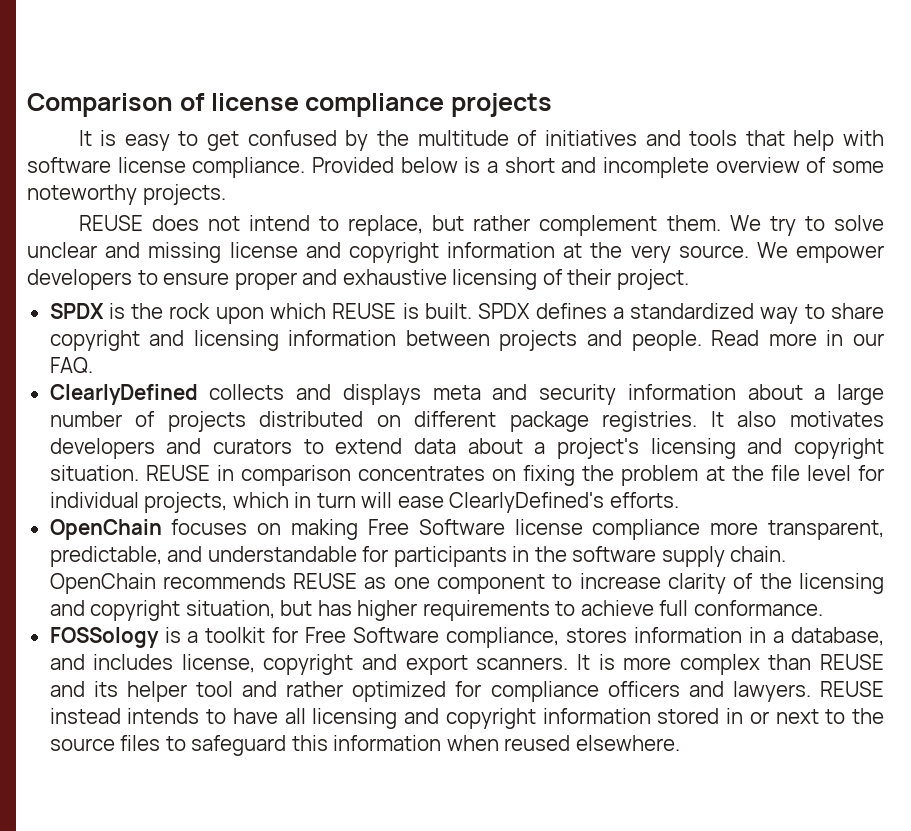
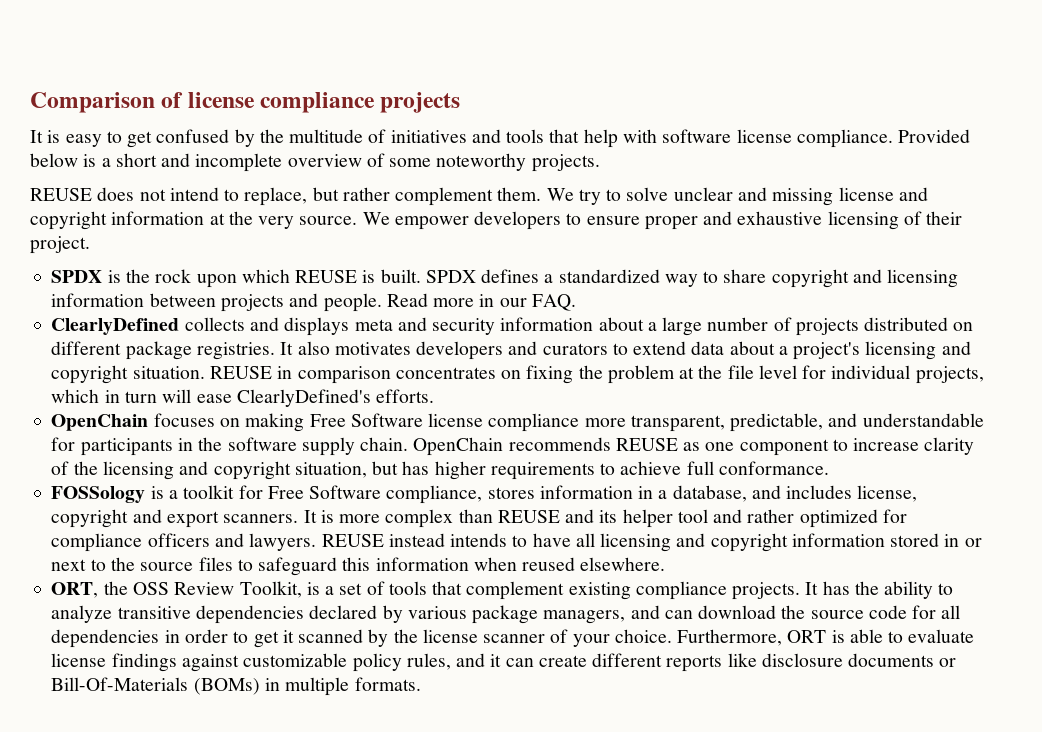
(680, 743) none -> [51,581,954,600] [51,605,961,624] [51,629,975,648] [51,653,957,672] [51,677,421,696] // ORT, the OSS Review Toolkit, is a set of tools that complement existing compliance projects. It has the ability to analyze transitive dependencies declared by various package managers, and can download the source code for all dependencies in order to get it scanned by the license scanner of your choice. Furthermore, ORT is able to evaluate license findings against customizable policy rules, and it can create different reports like disclosure documents or Bill-Of-Materials (BOMs) in multiple formats.

